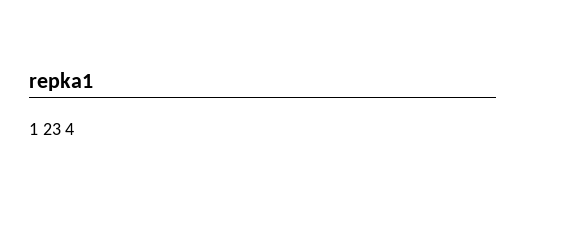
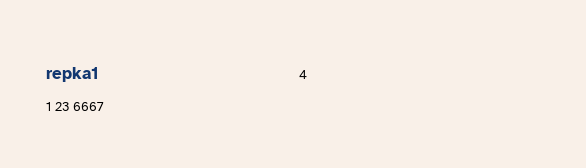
(61, 129) none -> [73,102,104,111] 6667 //

